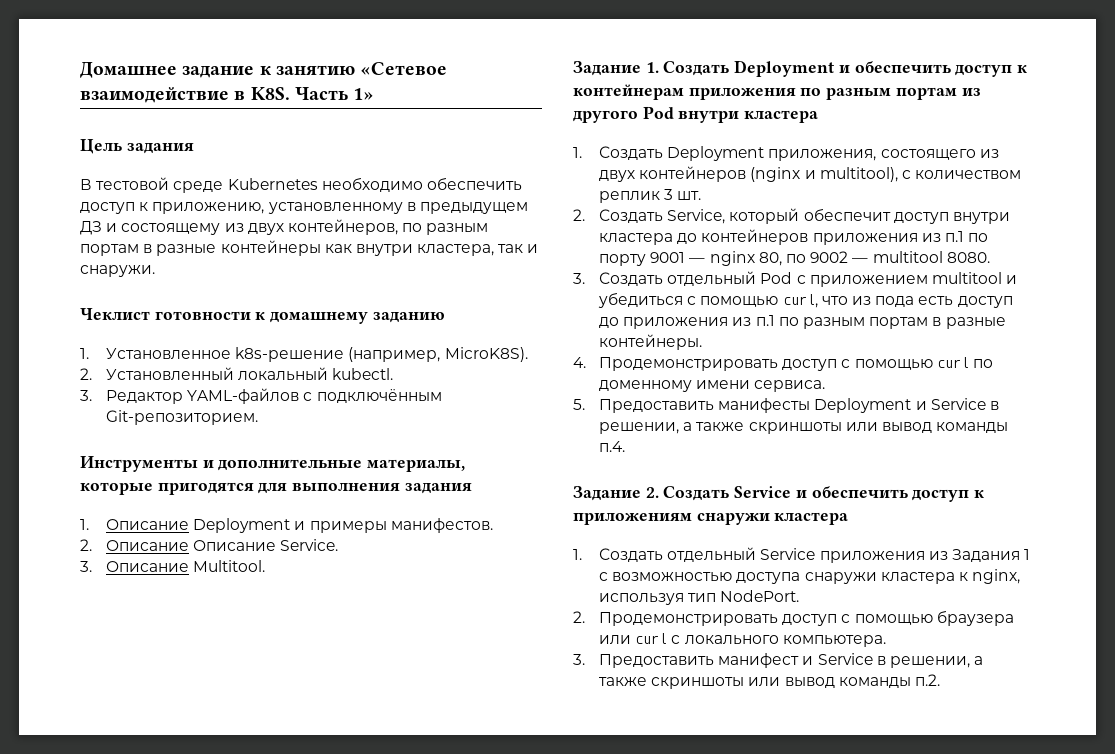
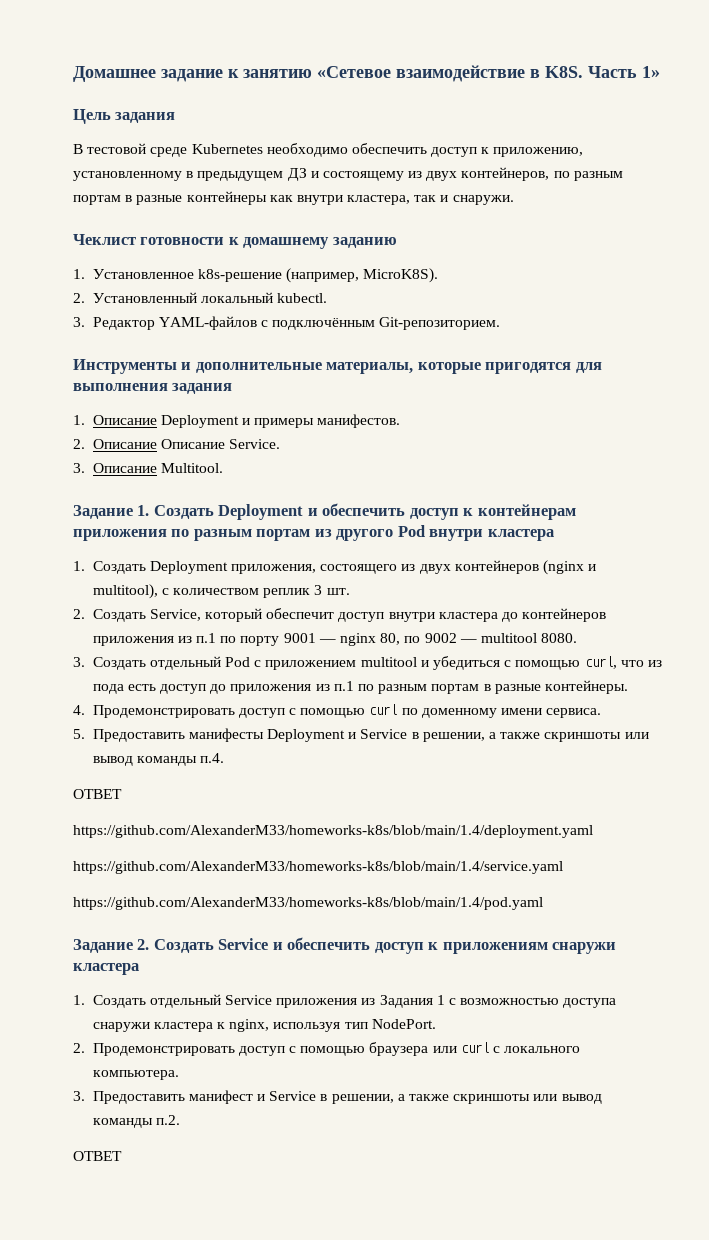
(626, 446) none -> [73,789,122,799] [73,825,593,838] [73,861,563,874] [73,897,543,910] // ОТВЕТ // https://github.com/AlexanderM33/homeworks-k8s/blob/main/1.4/deployment.yaml // https://github.com/AlexanderM33/homeworks-k8s/blob/main/1.4/service.yaml // https://github.com/AlexanderM33/homeworks-k8s/blob/main/1.4/pod.yaml
(940, 680) none -> [73,1151,122,1161] // ОТВЕТ

